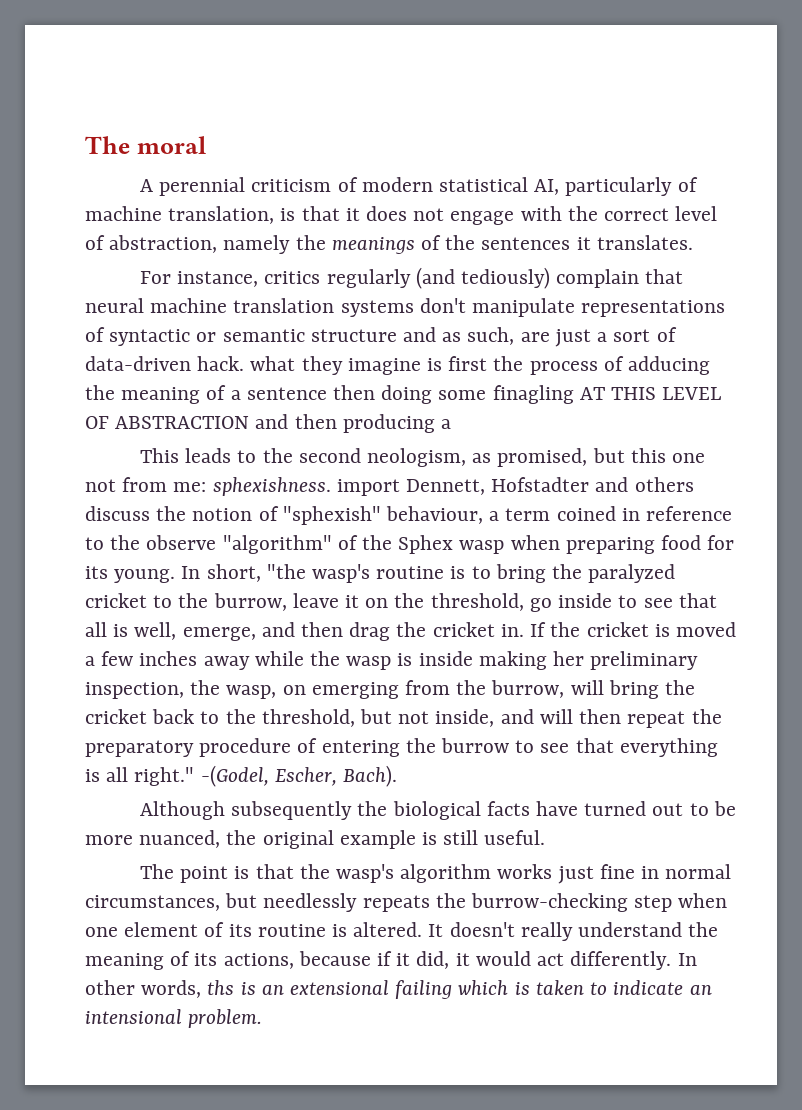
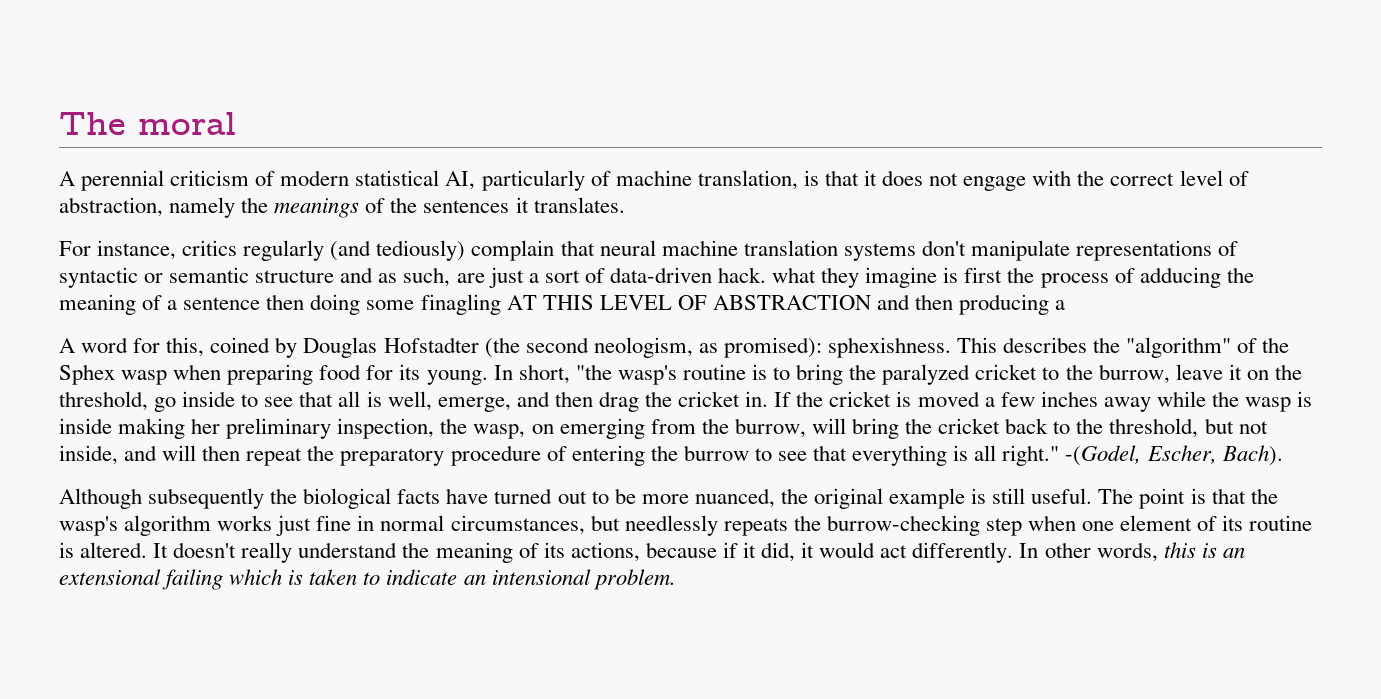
[139,448,705,467] [85,477,694,496] [85,506,733,525] [85,535,217,550] This leads to the second neologism, as promised, but this one not from me: sphexishness. import Dennett, Hofstadter and others discuss the notion of "sphexish" behaviour, a term coined in reference to the observe -> [59,337,1121,358] A word for this, coined by Douglas Hofstadter (the second neologism, as promised): sphexishness. This describes the
(546, 837) // -> (1093, 496) none
[207,980,235,995] ths -> [1163,542,1196,558] this

